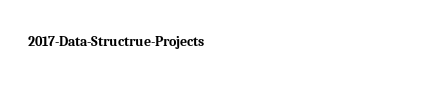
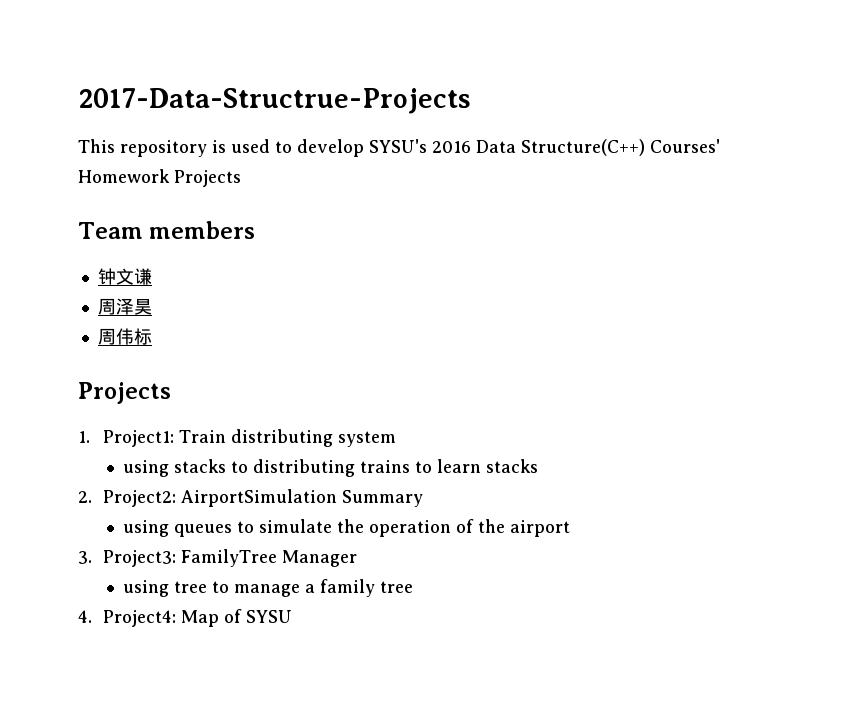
(204, 42) none -> [78,139,720,157] [78,169,241,187] [78,221,256,239] [97,268,152,285] [97,298,152,315] [97,328,152,345] [78,382,171,404] [78,429,397,447] [122,459,538,477] [78,489,424,507] [122,519,570,537] [78,549,358,567] [122,579,413,597] [78,609,293,627] // This repository is used to develop SYSU's 2016 Data Structure(C++) Courses' Homework Projects // Team members // 钟文谦 // 周泽昊 // 周伟标 // Projects // 1. Project1: Train distributing system // using stacks to distributing trains to learn stacks // 2. Project2: AirportSimulation Summary // using queues to simulate the operation of the airport // 3. Project3: FamilyTree Manager // using tree to manage a family tree // 4. Project4: Map of SYSU

